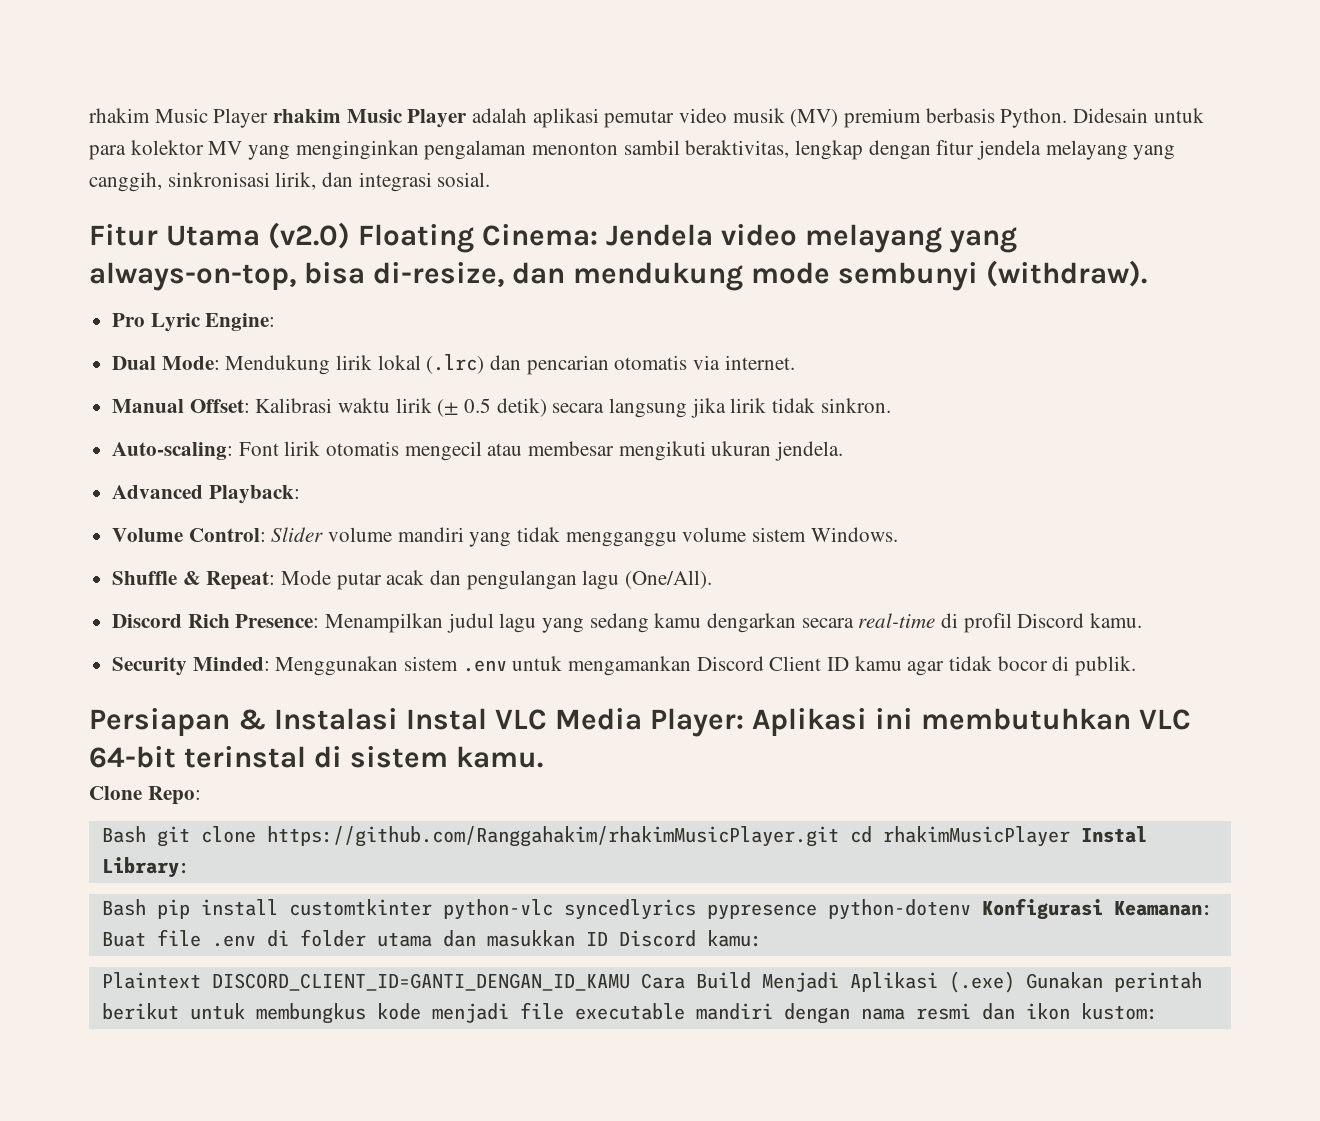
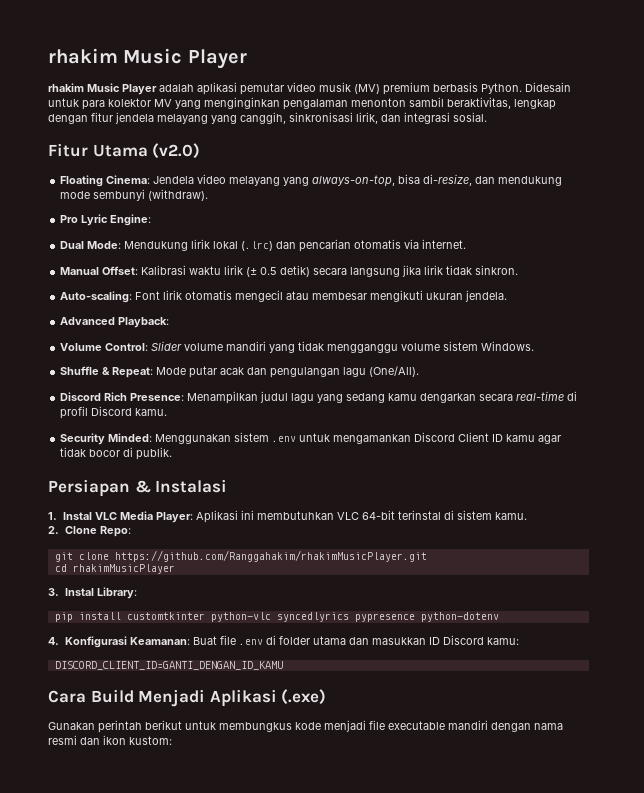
[89,108,269,128] rhakim Music Player -> [48,48,247,69] rhakim Music Player //
(350, 235) none -> (201, 151) //
(398, 719) none -> [48,512,57,520] // 1.
(543, 757) none -> [48,526,59,534] 2.
[101,826,146,843] Bash -> (131, 531) none
(839, 836) none -> (427, 556) //
(1070, 836) none -> [48,588,59,596] // 3.
[101,899,146,916] Bash -> (137, 593) none
(971, 909) none -> [48,637,59,645] // 4.
[101,972,201,989] Plaintext -> (519, 641) none
(630, 982) none -> (283, 665) //
(1015, 982) none -> (327, 697) //

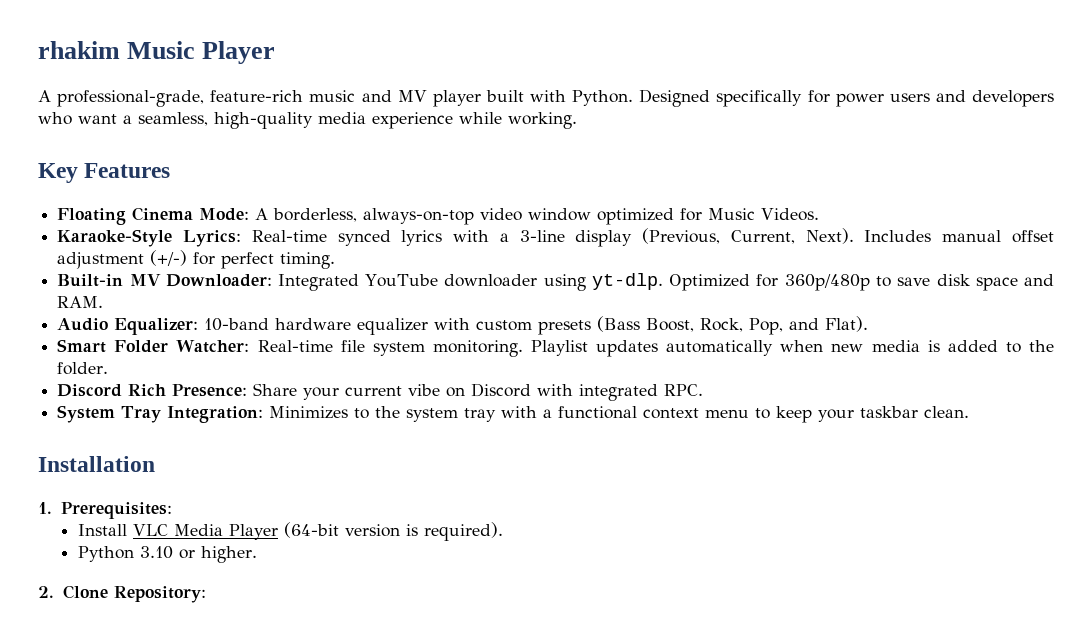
[48,82,571,95] [48,97,556,110] [48,112,487,124] [48,143,201,159] [60,174,563,187] [60,189,209,201] [60,214,152,226] [60,239,467,252] [60,265,519,277] [60,290,508,303] [60,317,170,328] [60,341,535,353] [60,366,420,378] [60,391,578,404] [60,406,168,419] [60,432,562,445] [60,447,173,460] [48,479,228,497] [48,510,527,523] [48,526,131,537] [54,550,427,562] [54,564,175,574] [48,587,137,599] [54,612,499,622] [48,635,519,648] [54,661,283,670] [48,689,327,707] [48,720,563,733] [48,735,172,745] rhakim Music Player adalah aplikasi pemutar video musik (MV) premium berbasis Python. Didesain untuk para kolektor MV yang menginginkan pengalaman menonton sambil beraktivitas, lengkap dengan fitur jendela melayang yang canggih, sinkronisasi lirik, dan integrasi sosial. // Fitur Utama (v2.0) // Floating Cinema: Jendela video melayang yang always-on-top, bisa di-resize, dan mendukung mode sembunyi (withdraw). // Pro Lyric Engine: // Dual Mode: Mendukung lirik lokal (.lrc) dan pencarian otomatis via internet. // Manual Offset: Kalibrasi waktu lirik (± 0.5 detik) secara langsung jika lirik tidak sinkron. // Auto-scaling: Font lirik otomatis mengecil atau membesar mengikuti ukuran jendela. // Advanced Playback: // Volume Control: Slider volume mandiri yang tidak mengganggu volume sistem Windows. // Shuffle & Repeat: Mode putar acak dan pengulangan lagu (One/All). // Discord Rich Presence: Menampilkan judul lagu yang sedang kamu dengarkan secara real-time di profil Discord kamu. // Security Minded: Menggunakan sistem .env untuk mengamankan Discord Client ID kamu agar tidak bocor di publik. // Persiapan & Instalasi // 1. Instal VLC Media Player: Aplikasi ini membutuhkan VLC 64-bit terinstal di sistem kamu. // 2. Clone Repo: // git clone https://github.com/Ranggahakim/rhakimMusicPlayer.git // cd rhakimMusicPlayer // 3. Instal Library: // pip install customtkinter python-vlc syncedlyrics pypresence python-dotenv // 4. Konfigurasi Keamanan: Buat file .env di folder utama dan masukkan ID Discord kamu: // DISCORD_CLIENT_ID=GANTI_DENGAN_ID_KAMU // Cara Build Menjadi Aplikasi (.exe) // Gunakan perintah berikut untuk membungkus kode menjadi file executable mandiri dengan nama resmi dan ikon kustom: -> [38,89,1054,107] [38,112,577,129] [38,163,171,183] [57,207,820,225] [57,228,1054,247] [57,250,336,269] [57,273,1054,291] [57,296,104,308] [57,316,869,335] [57,339,1054,357] [57,362,109,375] [57,383,704,401] [57,405,970,423] [38,456,155,472] [38,502,172,519] [77,522,503,541] [77,546,257,563] [38,585,206,603] A professional-grade, feature-rich music and MV player built with Python. Designed specifically for power users and developers who want a seamless, high-quality media experience while working. // Key Features // Floating Cinema Mode: A borderless, always-on-top video window optimized for Music Videos. // Karaoke-Style Lyrics: Real-time synced lyrics with a 3-line display (Previous, Current, Next). Includes manual offset adjustment (+/-) for perfect timing. // Built-in MV Downloader: Integrated YouTube downloader using yt-dlp. Optimized for 360p/480p to save disk space and RAM. // Audio Equalizer: 10-band hardware equalizer with custom presets (Bass Boost, Rock, Pop, and Flat). // Smart Folder Watcher: Real-time file system monitoring. Playlist updates automatically when new media is added to the folder. // Discord Rich Presence: Share your current vibe on Discord with integrated RPC. // System Tray Integration: Minimizes to the system tray with a functional context menu to keep your taskbar clean. // Installation // 1. Prerequisites: // Install VLC Media Player (64-bit version is required). // Python 3.10 or higher. // 2. Clone Repository:

